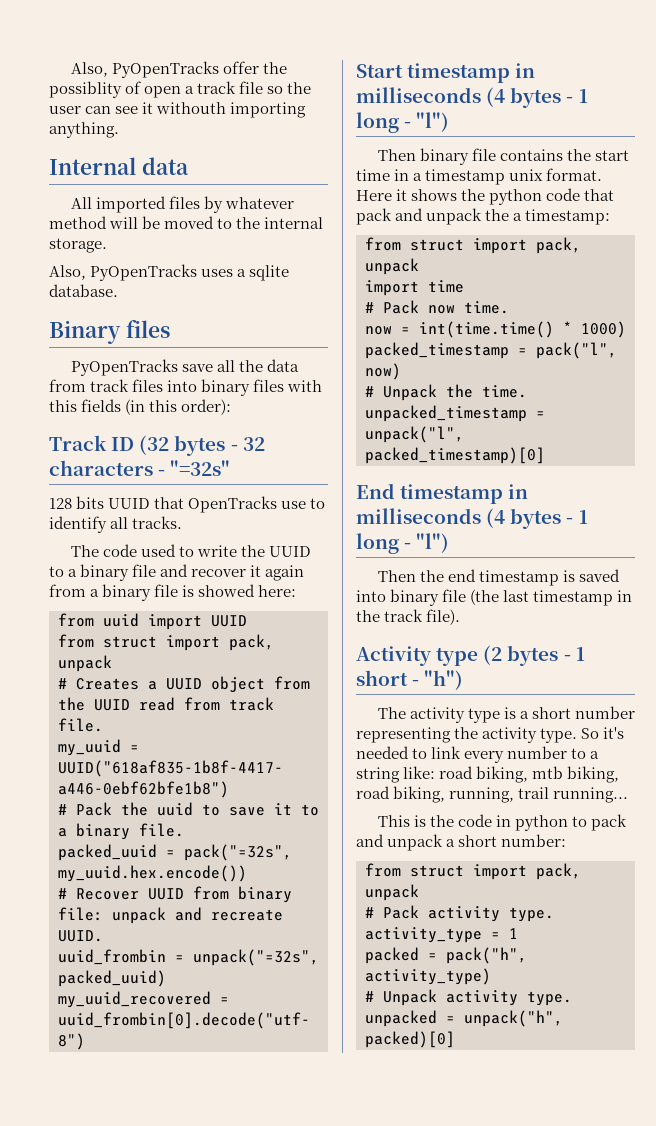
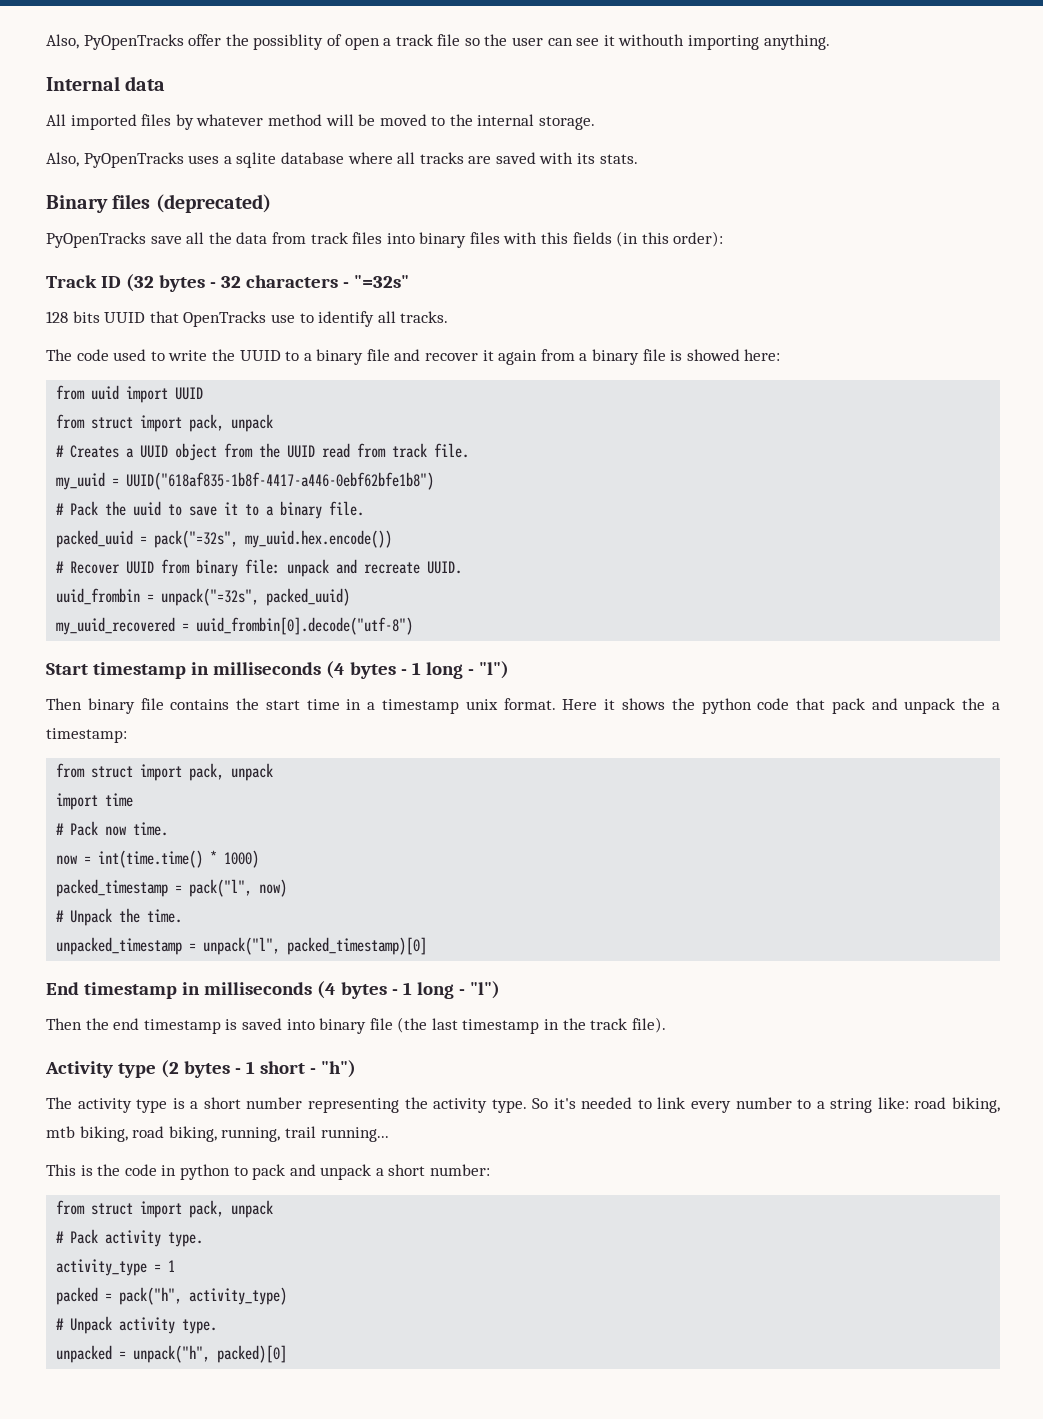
[49,284,118,297] database. -> [280,152,638,164] database where all tracks are saved with its stats.
(170, 329) none -> [155,194,271,213] (deprecated)

